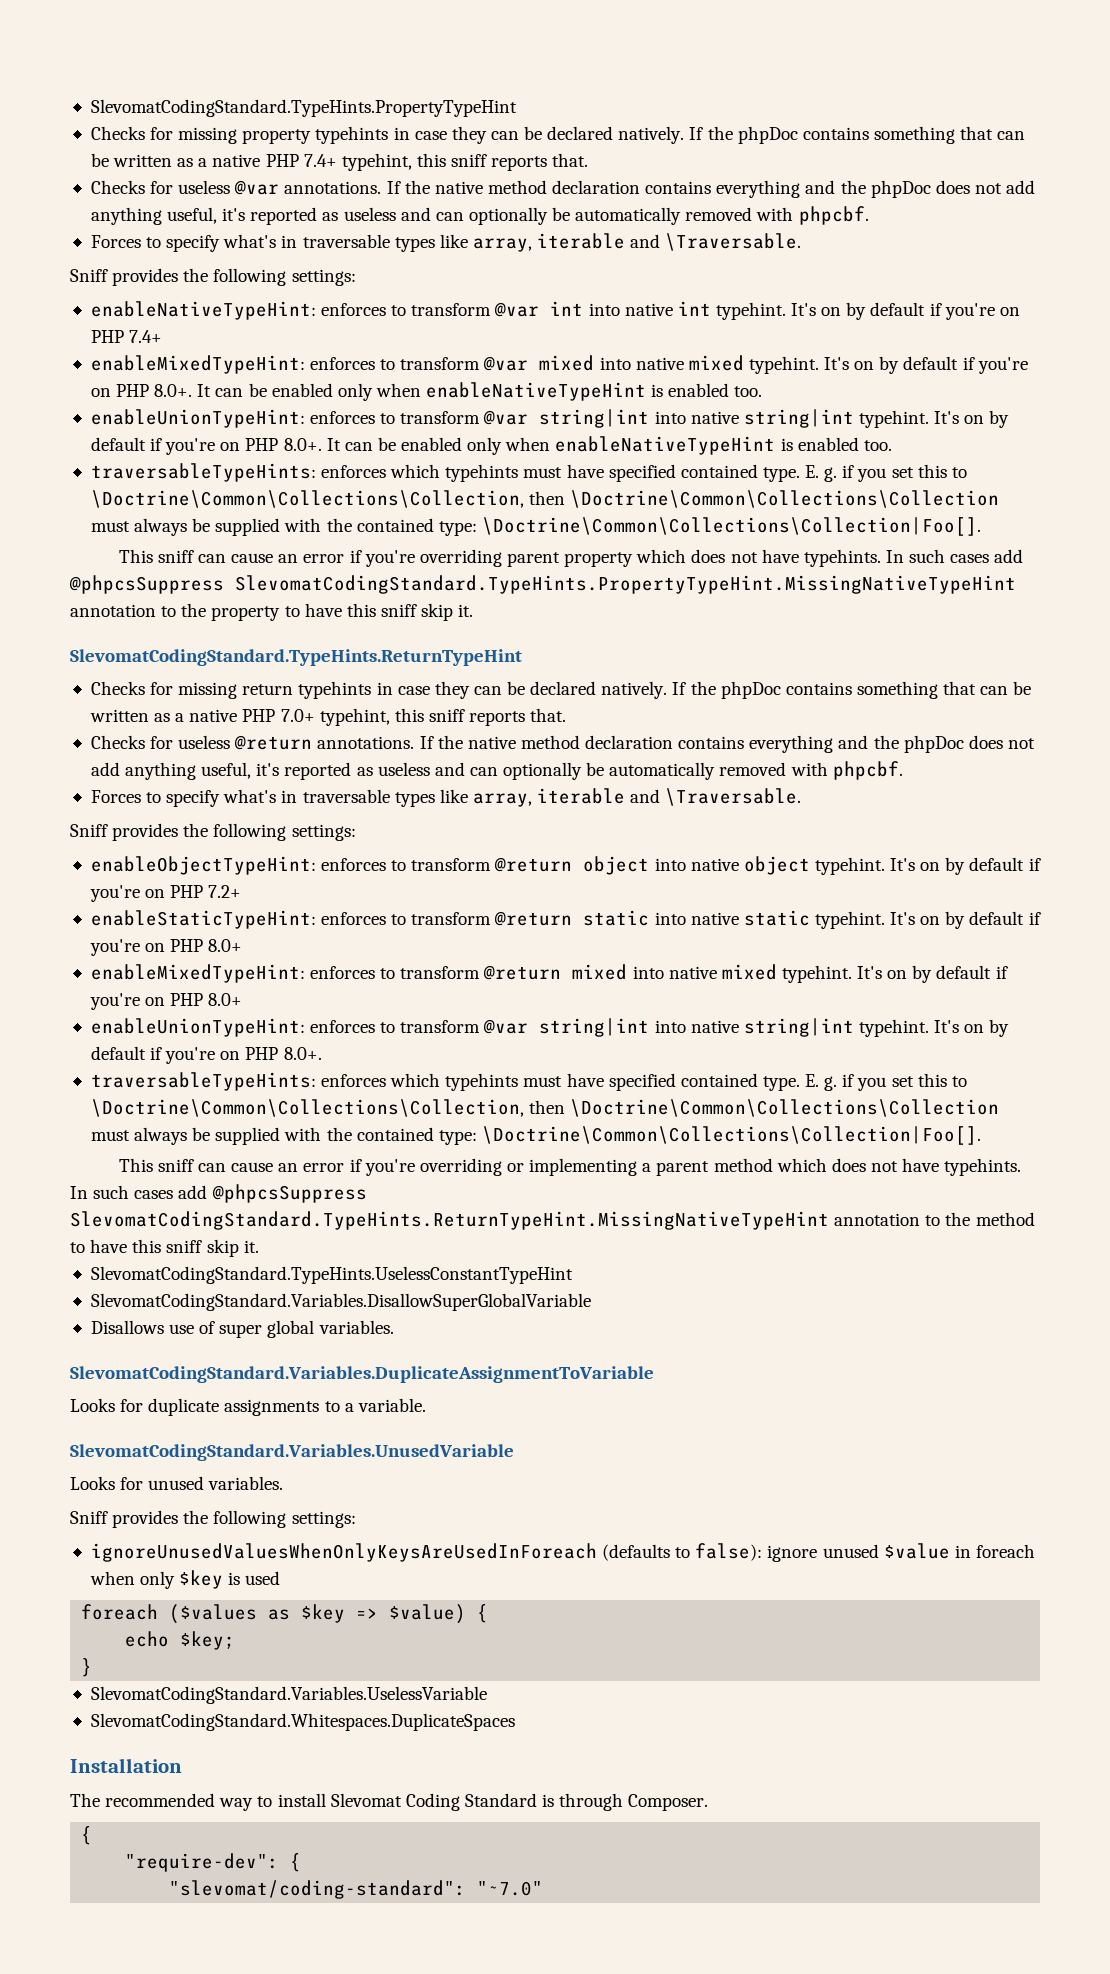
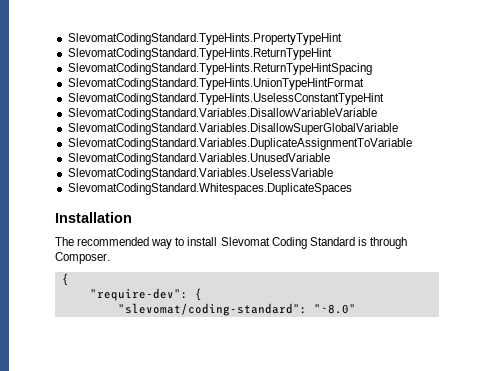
[90,126,1026,144] [90,153,589,171] [90,180,1036,198] [90,206,869,225] [90,233,802,252] [70,268,356,286] [90,301,1020,320] [90,330,163,343] [90,355,1028,374] [90,382,763,401] [90,409,1010,428] [90,436,892,455] [90,463,967,482] [90,490,1000,508] [90,517,981,536] [118,549,1024,567] [69,575,1016,594] [70,603,474,621] [70,649,522,666] [90,681,1032,699] [89,708,567,726] [90,735,1035,753] [90,761,903,780] [90,788,802,807] [70,823,356,841] [90,856,1041,875] [89,885,242,902] [90,910,1041,929] [89,939,243,956] [90,964,1008,983] [89,993,243,1010] [90,1018,1010,1037] [90,1046,322,1064] [90,1072,967,1091] [90,1099,1000,1117] [90,1126,981,1145] [118,1158,1022,1176] [70,1184,367,1203] [70,1211,1035,1230] [70,1239,259,1257] Checks for missing property typehints in case they can be declared natively. If the phpDoc contains something that can be written as a native PHP 7.4+ typehint, this sniff reports that. // Checks for useless @var annotations. If the native method declaration contains everything and the phpDoc does not add anything useful, it's reported as useless and can optionally be automatically removed with phpcbf. // Forces to specify what's in traversable types like array, iterable and \Traversable. // Sniff provides the following settings: // enableNativeTypeHint: enforces to transform @var int into native int typehint. It's on by default if you're on PHP 7.4+ // enableMixedTypeHint: enforces to transform @var mixed into native mixed typehint. It's on by default if you're on PHP 8.0+. It can be enabled only when enableNativeTypeHint is enabled too. // enableUnionTypeHint: enforces to transform @var string|int into native string|int typehint. It's on by default if you're on PHP 8.0+. It can be enabled only when enableNativeTypeHint is enabled too. // traversableTypeHints: enforces which typehints must have specified contained type. E. g. if you set this to \Doctrine\Common\Collections\Collection, then \Doctrine\Common\Collections\Collection must always be supplied with the contained type: \Doctrine\Common\Collections\Collection|Foo[]. // This sniff can cause an error if you're overriding parent property which does not have typehints. In such cases add @phpcsSuppress SlevomatCodingStandard.TypeHints.PropertyTypeHint.MissingNativeTypeHint annotation to the property to have this sniff skip it. // SlevomatCodingStandard.TypeHints.ReturnTypeHint // Checks for missing return typehints in case they can be declared natively. If the phpDoc contains something that can be written as a native PHP 7.0+ typehint, this sniff reports that. // Checks for useless @return annotations. If the native method declaration contains everything and the phpDoc does not add anything useful, it's reported as useless and can optionally be automatically removed with phpcbf. // Forces to specify what's in traversable types like array, iterable and \Traversable. // Sniff provides the following settings: // enableObjectTypeHint: enforces to transform @return object into native object typehint. It's on by default if you're on PHP 7.2+ // enableStaticTypeHint: enforces to transform @return static into native static typehint. It's on by default if you're on PHP 8.0+ // enableMixedTypeHint: enforces to transform @return mixed into native mixed typehint. It's on by default if you're on PHP 8.0+ // enableUnionTypeHint: enforces to transform @var string|int into native string|int typehint. It's on by default if you're on PHP 8.0+. // traversableTypeHints: enforces which typehints must have specified contained type. E. g. if you set this to \Doctrine\Common\Collections\Collection, then \Doctrine\Common\Collections\Collection must always be supplied with the contained type: \Doctrine\Common\Collections\Collection|Foo[]. // This sniff can cause an error if you're overriding or implementing a parent method which does not have typehints. In such cases add @phpcsSuppress SlevomatCodingStandard.TypeHints.ReturnTypeHint.MissingNativeTypeHint annotation to the method to have this sniff skip it. -> [67,48,332,60] [67,63,372,75] [67,78,364,90] SlevomatCodingStandard.TypeHints.ReturnTypeHint // SlevomatCodingStandard.TypeHints.ReturnTypeHintSpacing // SlevomatCodingStandard.TypeHints.UnionTypeHintFormat
(573, 1275) none -> [67,108,377,120] // SlevomatCodingStandard.Variables.DisallowVariableVariable
[90,1320,394,1338] [70,1366,654,1383] [70,1398,426,1416] [70,1444,514,1461] [70,1476,284,1490] [70,1510,356,1528] [90,1543,1035,1562] [89,1570,281,1589] [81,1604,489,1624] [125,1631,236,1650] [81,1658,93,1677] Disallows use of super global variables. // SlevomatCodingStandard.Variables.DuplicateAssignmentToVariable // Looks for duplicate assignments to a variable. // SlevomatCodingStandard.Variables.UnusedVariable // Looks for unused variables. // Sniff provides the following settings: // ignoreUnusedValuesWhenOnlyKeysAreUsedInForeach (defaults to false): ignore unused $value in foreach when only $key is used // foreach ($values as $key => $value) { // echo $key; // } -> [67,138,412,150] [67,153,330,165] SlevomatCodingStandard.Variables.DuplicateAssignmentToVariable // SlevomatCodingStandard.Variables.UnusedVariable
[477,1881,544,1896] "~7.0" -> [313,304,356,314] "~8.0"

